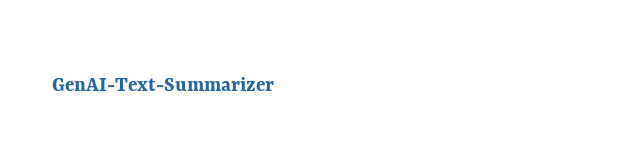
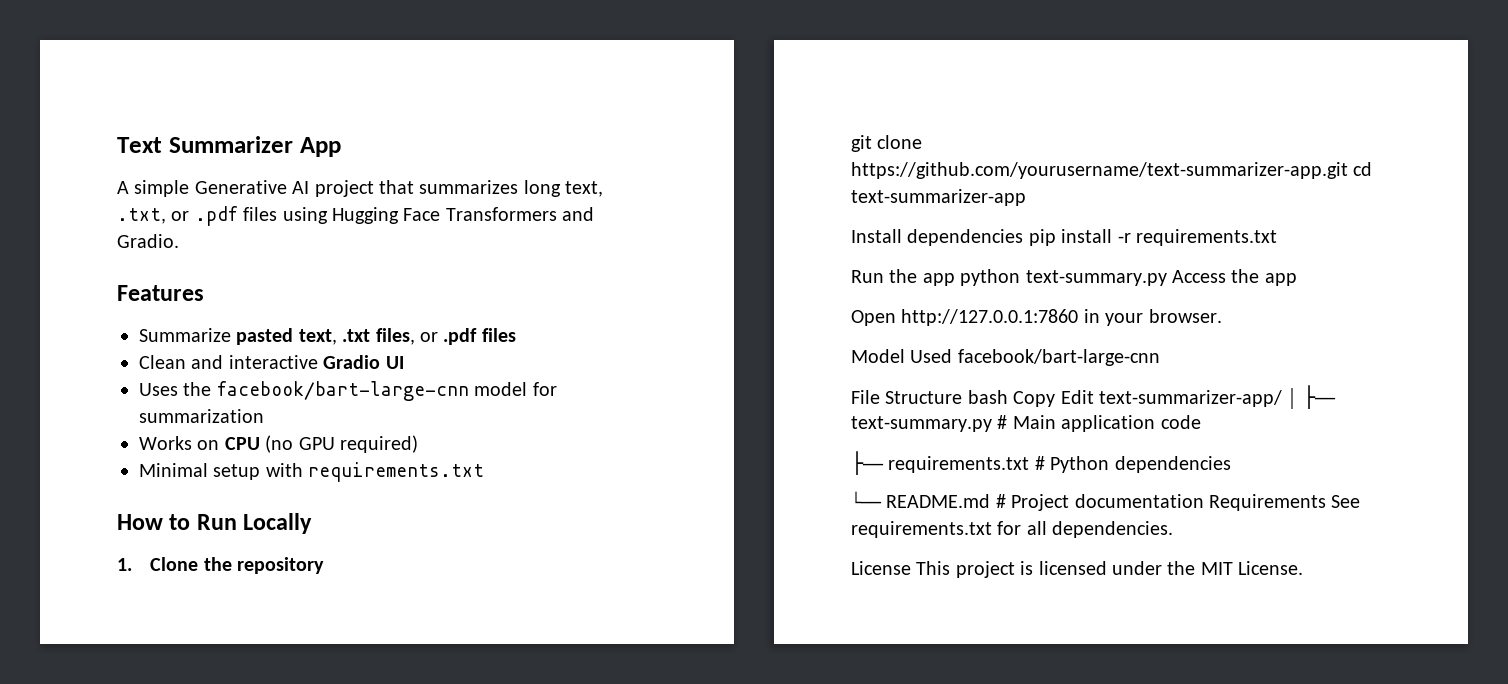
[52,77,274,91] GenAI-Text-Summarizer -> [117,136,341,157] [117,180,604,197] [117,206,595,226] [117,234,179,248] [117,285,204,301] [139,328,516,345] [139,355,404,369] [139,381,557,401] [139,409,264,423] [139,435,418,453] [139,462,485,482] [117,513,313,534] [117,557,324,574] [851,135,923,152] [851,162,1373,179] [851,189,1026,206] [851,229,1277,246] [851,269,1297,286] [851,309,1222,326] [851,349,1160,366] [851,385,1336,409] [851,415,1201,432] [851,451,1231,475] [851,491,1361,511] [851,521,1174,538] [851,561,1304,578] Text Summarizer App // A simple Generative AI project that summarizes long text, .txt, or .pdf files using Hugging Face Transformers and Gradio. // Features // Summarize pasted text, .txt files, or .pdf files // Clean and interactive Gradio UI // Uses the facebook/bart-large-cnn model for summarization // Works on CPU (no GPU required) // Minimal setup with requirements.txt // How to Run Locally // 1. Clone the repository // git clone https://github.com/yourusername/text-summarizer-app.git cd text-summarizer-app // Install dependencies pip install -r requirements.txt // Run the app python text-summary.py Access the app // Open http://127.0.0.1:7860 in your browser. // Model Used facebook/bart-large-cnn // File Structure bash Copy Edit text-summarizer-app/ │ ├── text-summary.py # Main application code // ├── requirements.txt # Python dependencies // └── README.md # Project documentation Requirements See requirements.txt for all dependencies. // License This project is licensed under the MIT License.

